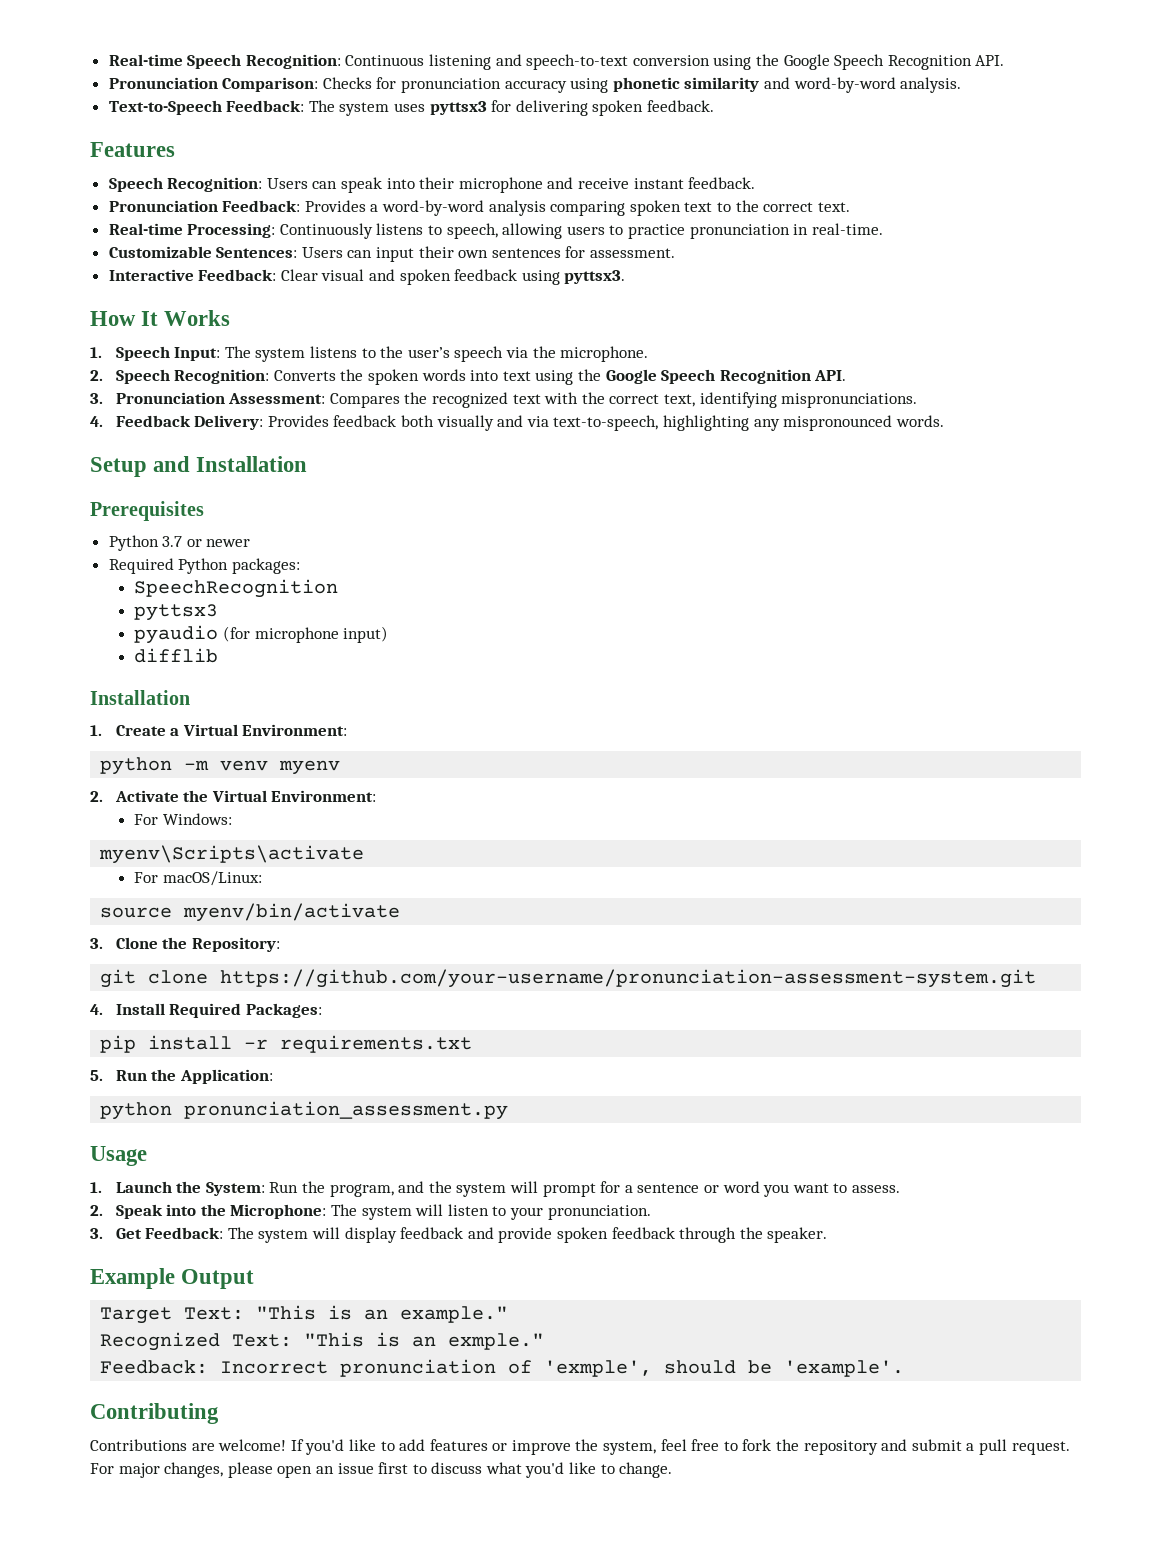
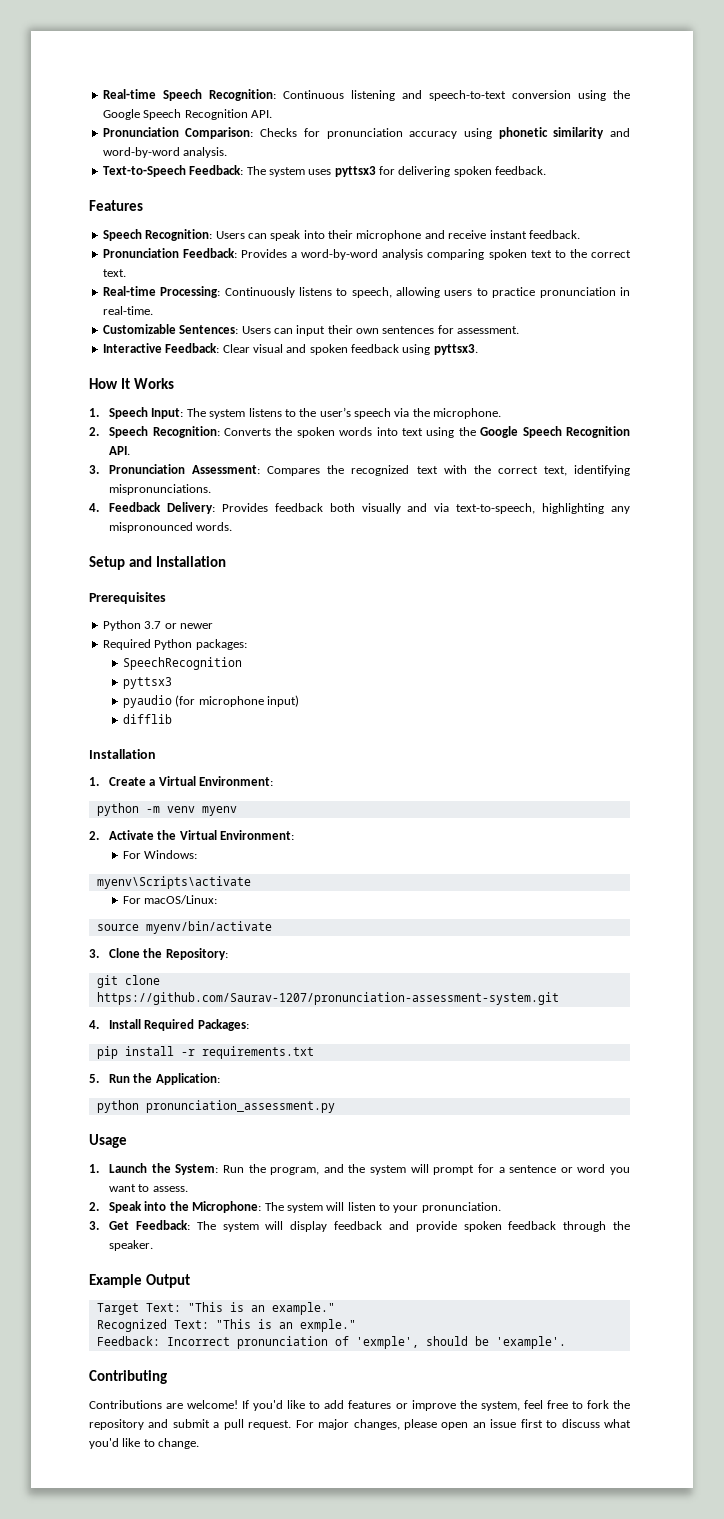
[220,969,1037,988] https://github.com/your-username/pronunciation-assessment-system.git -> [96,992,559,1005] https://github.com/Saurav-1207/pronunciation-assessment-system.git

